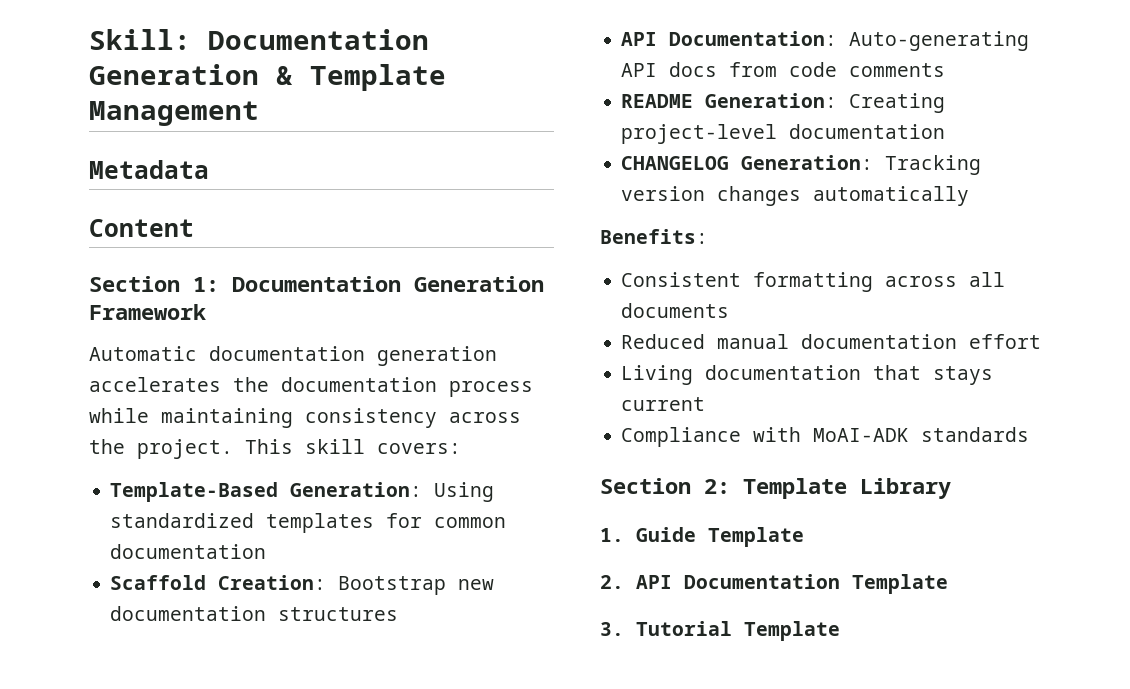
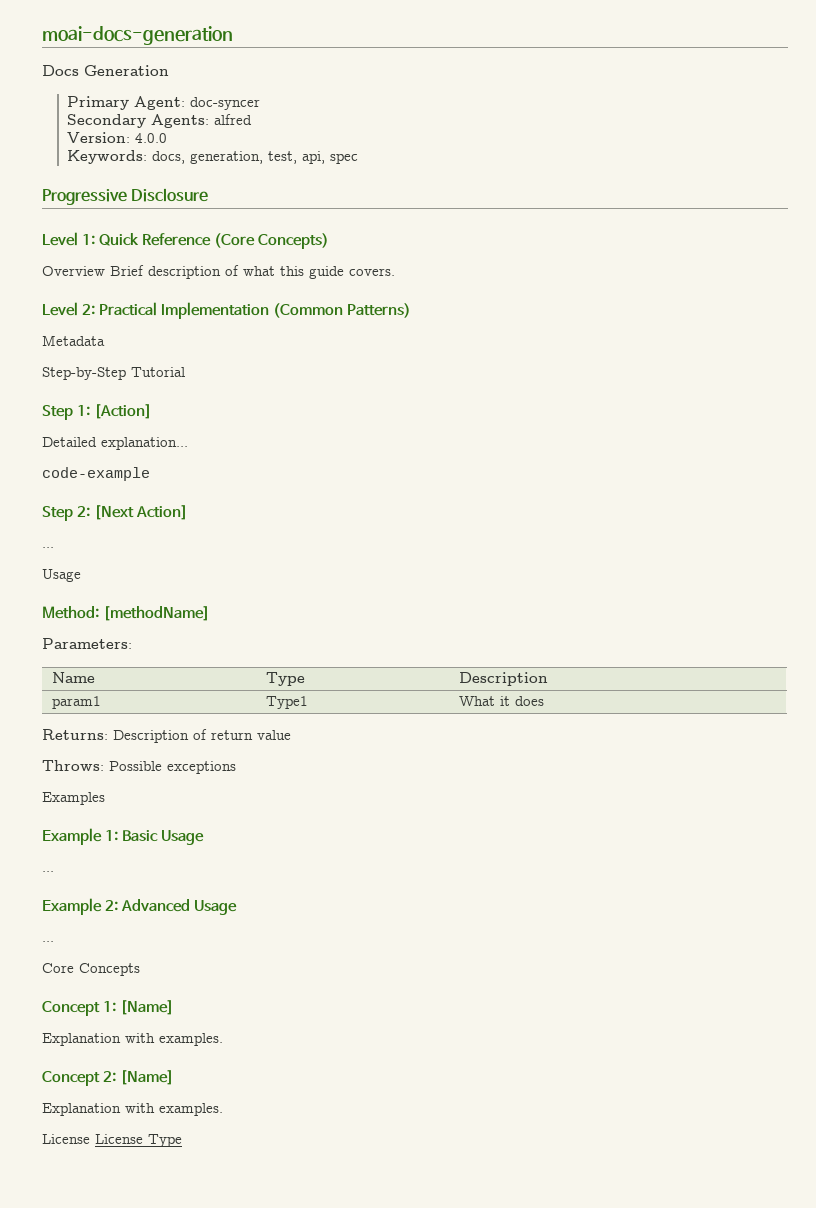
[89,29,429,50] [89,64,446,91] [89,101,259,126] [89,160,209,179] [89,219,194,237] [89,276,544,292] [89,304,206,320] [89,346,497,366] [89,377,533,397] [89,408,521,428] [89,439,461,459] [110,482,495,502] [110,513,507,533] [110,544,267,559] [110,575,495,595] [110,606,399,621] [621,31,1030,51] [621,62,946,77] [621,93,946,113] [621,124,946,144] [621,155,982,175] [621,186,970,206] [600,229,708,244] [621,272,1006,292] [621,303,730,318] [621,334,1042,349] [621,365,994,385] [621,397,706,411] [621,427,1030,447] [600,478,951,499] [600,527,804,547] [600,574,948,594] [600,621,840,641] Skill: Documentation Generation & Template Management // Metadata // Content // Section 1: Documentation Generation Framework // Automatic documentation generation accelerates the documentation process while maintaining consistency across the project. This skill covers: // Template-Based Generation: Using standardized templates for common documentation // Scaffold Creation: Bootstrap new documentation structures // API Documentation: Auto-generating API docs from code comments // README Generation: Creating project-level documentation // CHANGELOG Generation: Tracking version changes automatically // Benefits: // Consistent formatting across all documents // Reduced manual documentation effort // Living documentation that stays current // Compliance with MoAI-ADK standards // Section 2: Template Library // 1. Guide Template // 2. API Documentation Template // 3. Tutorial Template -> [42,26,233,45] [42,65,169,76] [67,96,261,110] [67,114,253,128] [67,132,168,143] [67,150,359,164] [42,188,209,205] [42,232,330,249] [42,265,395,279] [42,302,412,319] [42,335,105,346] [42,367,185,380] [42,404,153,420] [42,437,188,450] [42,467,150,481] [42,505,189,521] [42,547,54,548] [42,569,81,582] [42,606,211,621] [42,638,132,649] [51,672,95,683] [265,672,305,686] [458,672,548,686] [51,696,101,709] [265,696,308,709] [458,696,544,706] [42,729,291,743] [42,760,236,774] [42,792,105,805] [42,828,205,845] [42,871,54,872] [42,898,238,915] [42,941,54,942] [42,963,140,976] [42,1000,175,1016] [42,1033,223,1046] [42,1070,175,1086] [42,1103,223,1116] [42,1134,182,1147] moai-docs-generation // Docs Generation // Primary Agent: doc-syncer // Secondary Agents: alfred // Version: 4.0.0 // Keywords: docs, generation, test, api, spec // Progressive Disclosure // Level 1: Quick Reference (Core Concepts) // Overview Brief description of what this guide covers. // Level 2: Practical Implementation (Common Patterns) // Metadata // Step-by-Step Tutorial // Step 1: [Action] // Detailed explanation... // code-example // Step 2: [Next Action] // ... // Usage // Method: [methodName] // Parameters: // Name | Type | Description // param1 | Type1 | What it does // Returns: Description of return value // Throws: Possible exceptions // Examples // Example 1: Basic Usage // ... // Example 2: Advanced Usage // ... // Core Concepts // Concept 1: [Name] // Explanation with examples. // Concept 2: [Name] // Explanation with examples. // License License Type

